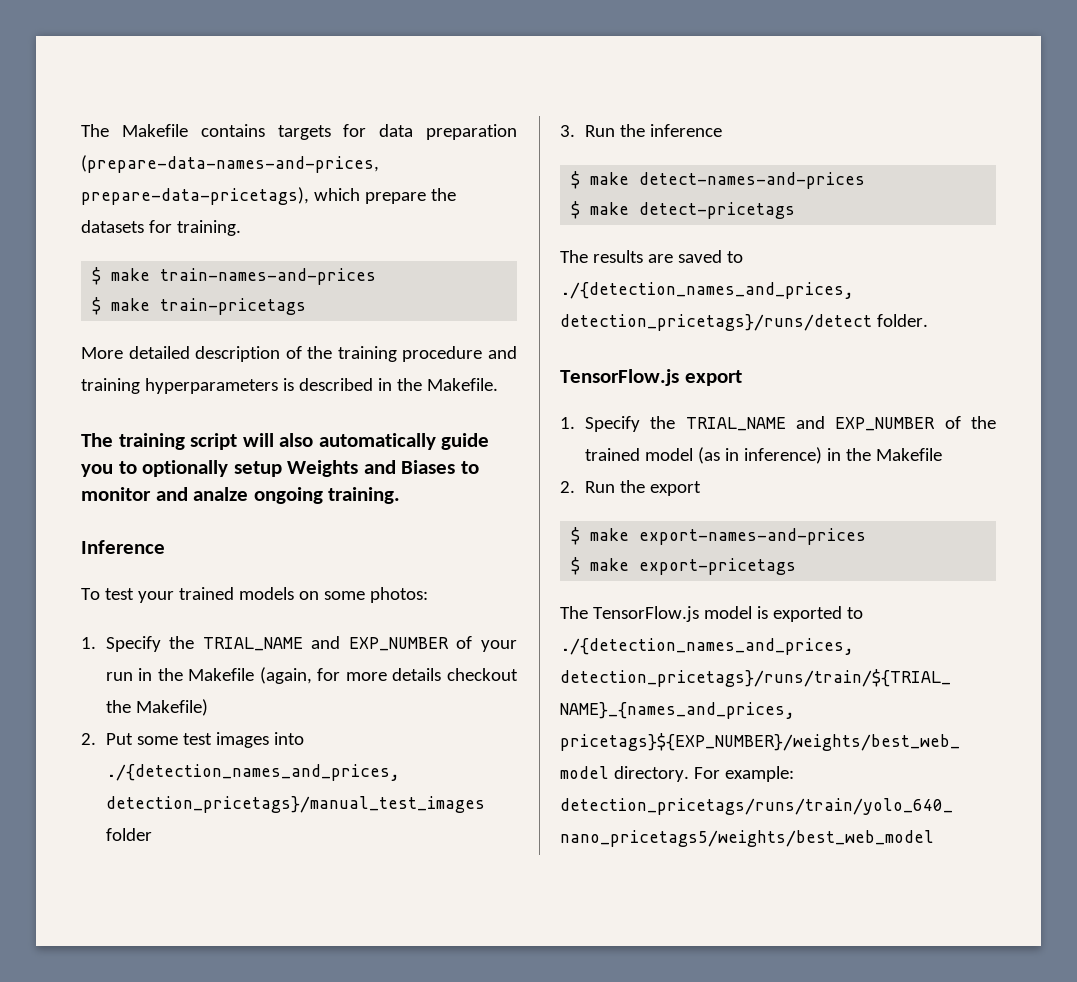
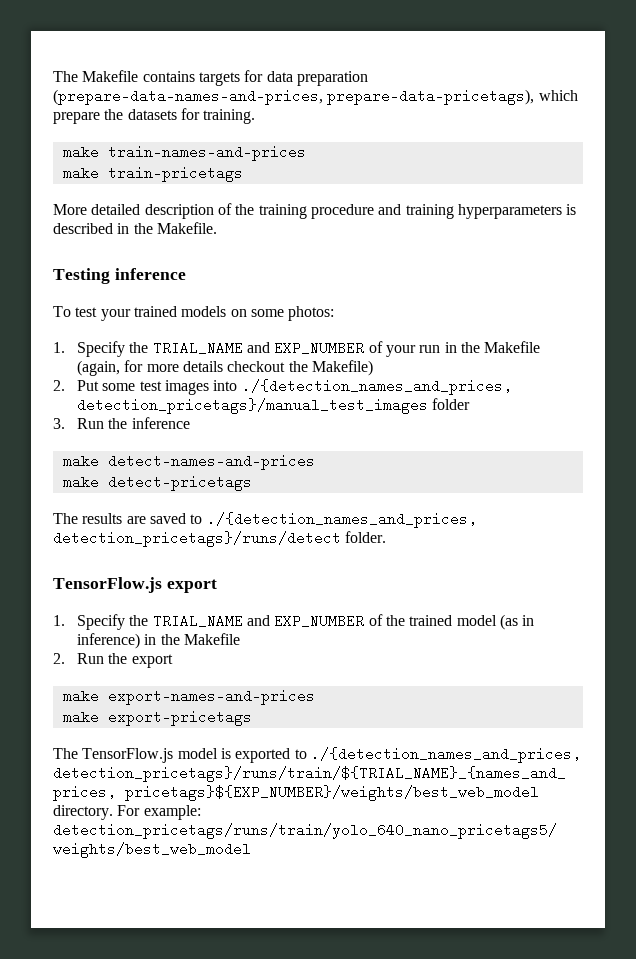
[92,267,102,285] $ -> (256, 116) none
[92,297,102,315] $ -> (306, 153) none
[81,433,490,450] [81,460,479,477] [81,487,401,504] [81,540,165,554] The training script will also automatically guide you to optionally setup Weights and Biases to monitor and analze ongoing training. // Inference -> [53,268,186,284] Testing inference
[571,171,581,189] $ -> (190, 423) none
[571,201,581,219] $ -> (315, 462) none
[571,527,581,545] $ -> (173, 661) none
[571,557,581,575] $ -> (315, 697) none

